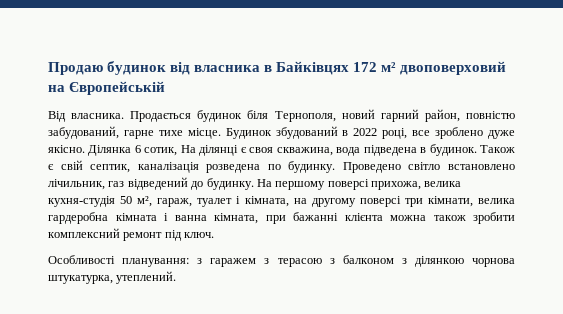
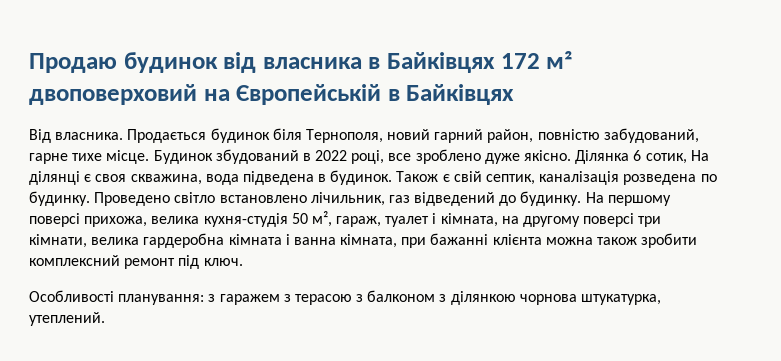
(166, 88) none -> [387,84,515,105] в Байківцях

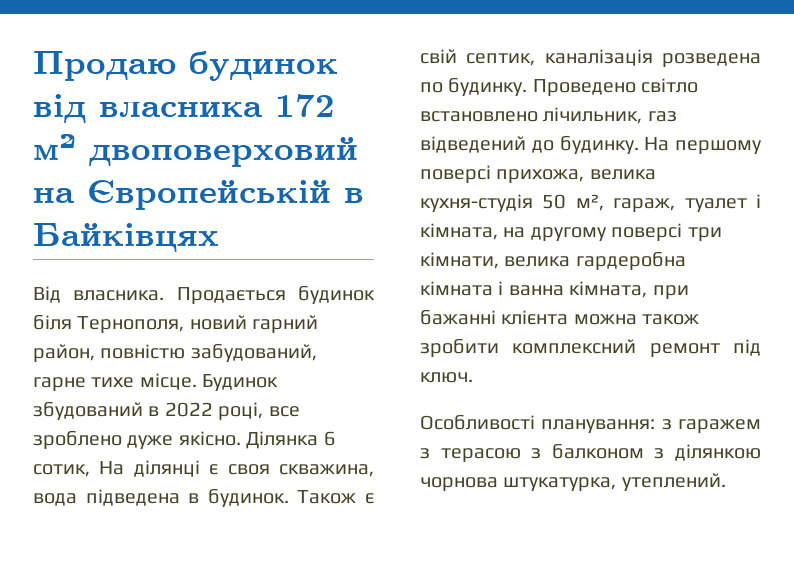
[368,52,496,73] в Байківцях -> (262, 109) none

